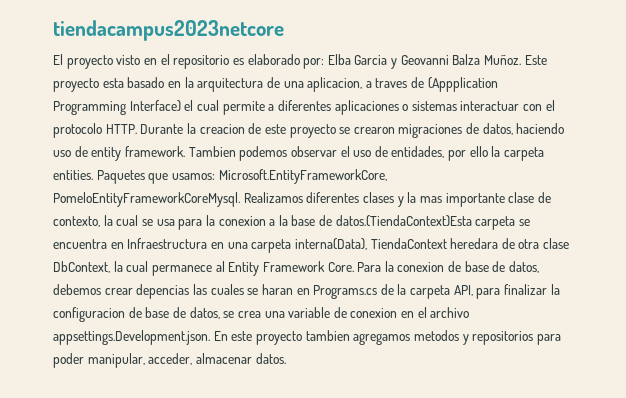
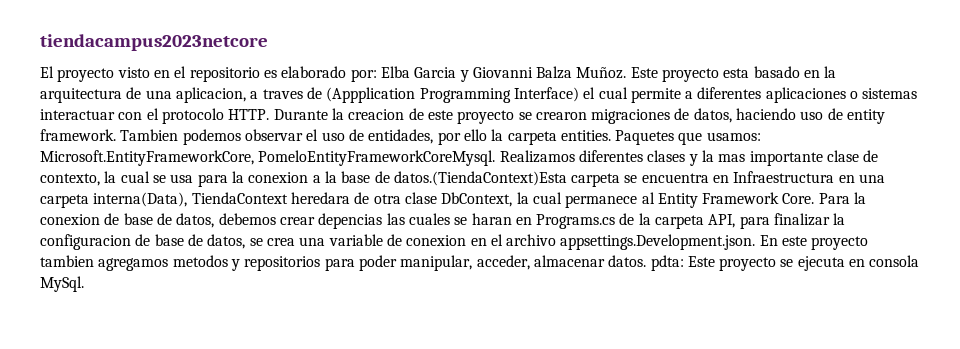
[400,55,449,65] Geovanni -> [472,67,533,78] Giovanni
(286, 358) none -> [650,255,920,271] [40,276,84,292] pdta: Este proyecto se ejecuta en consola MySql.

